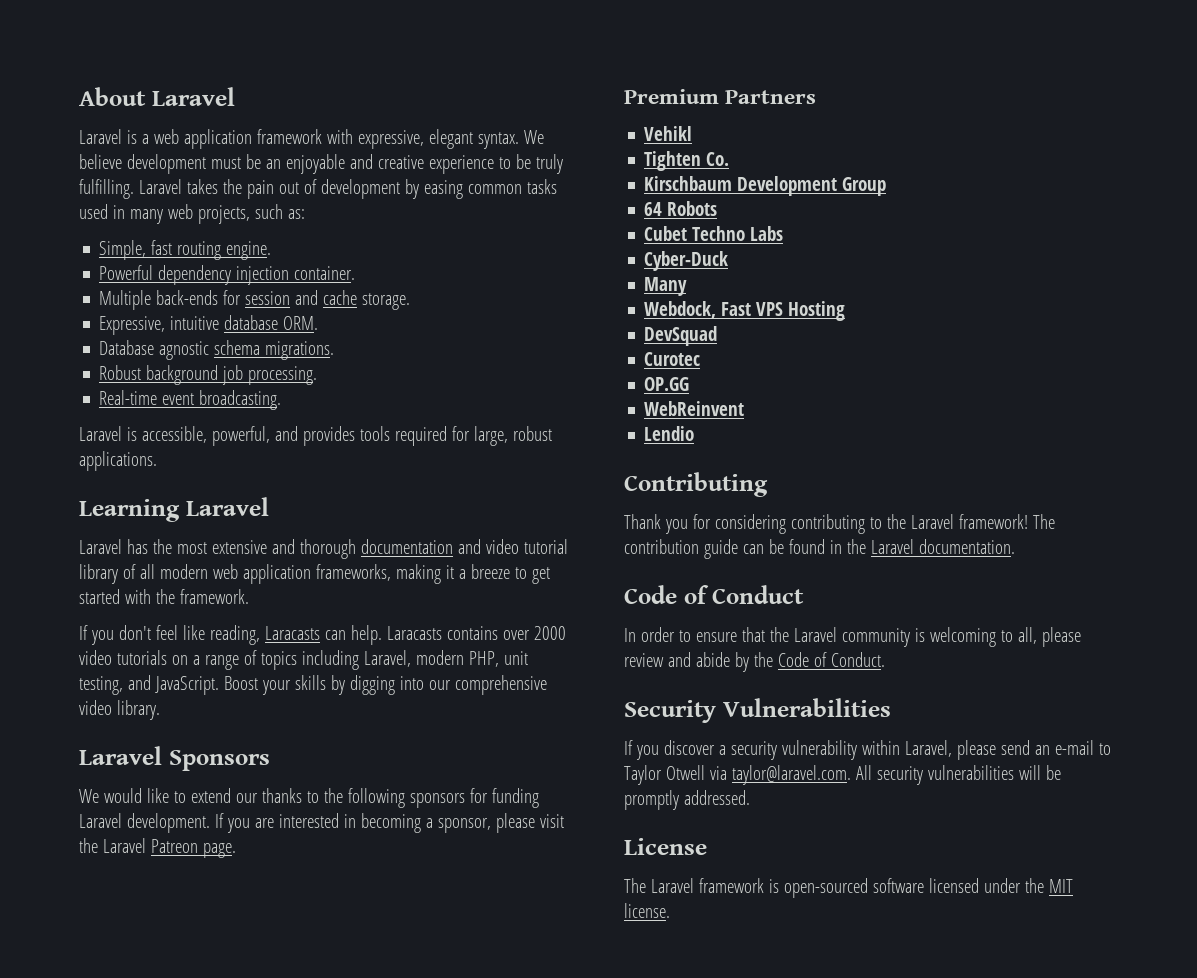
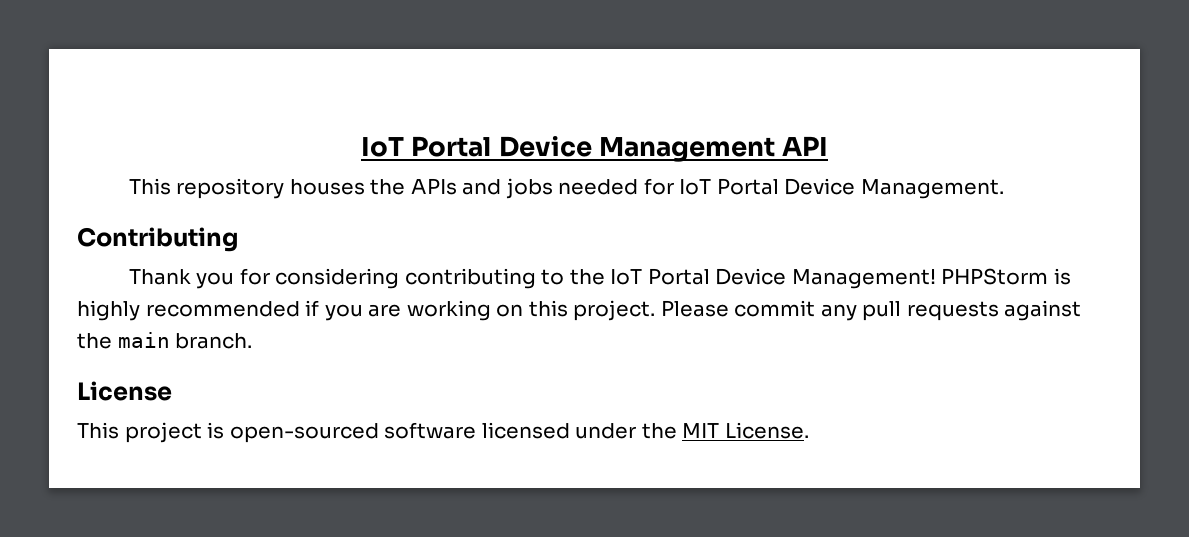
[79,87,235,106] [79,129,544,149] [79,154,563,174] [79,179,557,199] [79,204,305,224] [99,240,272,260] [99,265,356,285] [99,290,411,310] [99,315,319,335] [99,340,335,360] [99,365,318,385] [99,390,282,410] [79,426,552,446] [79,451,157,471] [79,497,269,522] [79,539,568,559] [79,564,550,584] [79,589,249,604] [79,625,566,645] [79,650,528,670] [79,675,547,695] [79,700,160,720] [79,746,270,771] [79,788,539,808] [79,813,564,833] [79,838,236,858] [624,89,817,104] [644,126,693,141] [644,151,730,171] [644,176,887,196] [644,201,718,216] [644,226,784,241] [644,251,729,271] [644,277,688,296] [644,301,846,321] [644,326,718,346] [644,352,701,366] [644,377,690,391] [644,401,745,416] [644,426,695,441] About Laravel // Laravel is a web application framework with expressive, elegant syntax. We believe development must be an enjoyable and creative experience to be truly fulfilling. Laravel takes the pain out of development by easing common tasks used in many web projects, such as: // Simple, fast routing engine. // Powerful dependency injection container. // Multiple back-ends for session and cache storage. // Expressive, intuitive database ORM. // Database agnostic schema migrations. // Robust background job processing. // Real-time event broadcasting. // Laravel is accessible, powerful, and provides tools required for large, robust applications. // Learning Laravel // Laravel has the most extensive and thorough documentation and video tutorial library of all modern web application frameworks, making it a breeze to get started with the framework. // If you don't feel like reading, Laracasts can help. Laracasts contains over 2000 video tutorials on a range of topics including Laravel, modern PHP, unit testing, and JavaScript. Boost your skills by digging into our comprehensive video library. // Laravel Sponsors // We would like to extend our thanks to the following sponsors for funding Laravel development. If you are interested in becoming a sponsor, please visit the Laravel Patreon page. // Premium Partners // Vehikl // Tighten Co. // Kirschbaum Development Group // 64 Robots // Cubet Techno Labs // Cyber-Duck // Many // Webdock, Fast VPS Hosting // DevSquad // Curotec // OP.GG // WebReinvent // Lendio -> [361,136,828,162] [128,178,1004,199] IoT Portal Device Management API // This repository houses the APIs and jobs needed for IoT Portal Device Management.
[910,514,1055,529] [624,539,1015,559] [624,585,805,604] [624,627,1081,647] [624,652,885,672] [624,698,891,723] [624,740,1111,760] [624,765,1061,785] [624,790,750,810] [624,838,707,855] [624,878,764,893] Laravel framework! The contribution guide can be found in the Laravel documentation. // Code of Conduct // In order to ensure that the Laravel community is welcoming to all, please review and abide by the Code of Conduct. // Security Vulnerabilities // If you discover a security vulnerability within Laravel, please send an e-mail to Taylor Otwell via taylor@laravel.com. All security vulnerabilities will be promptly addressed. // License // The Laravel framework -> [610,268,1071,289] [77,300,1082,321] [77,332,253,349] [77,381,172,401] [77,422,202,443] IoT Portal Device Management! PHPStorm is highly recommended if you are working on this project. Please commit any pull requests against the main branch. // License // This project
[624,903,670,918] license. -> [724,422,809,439] License.

